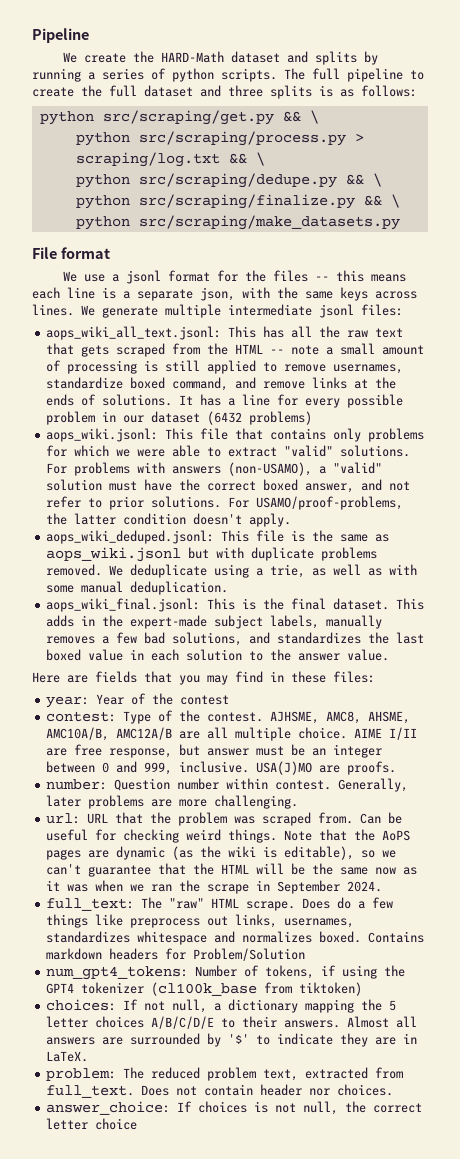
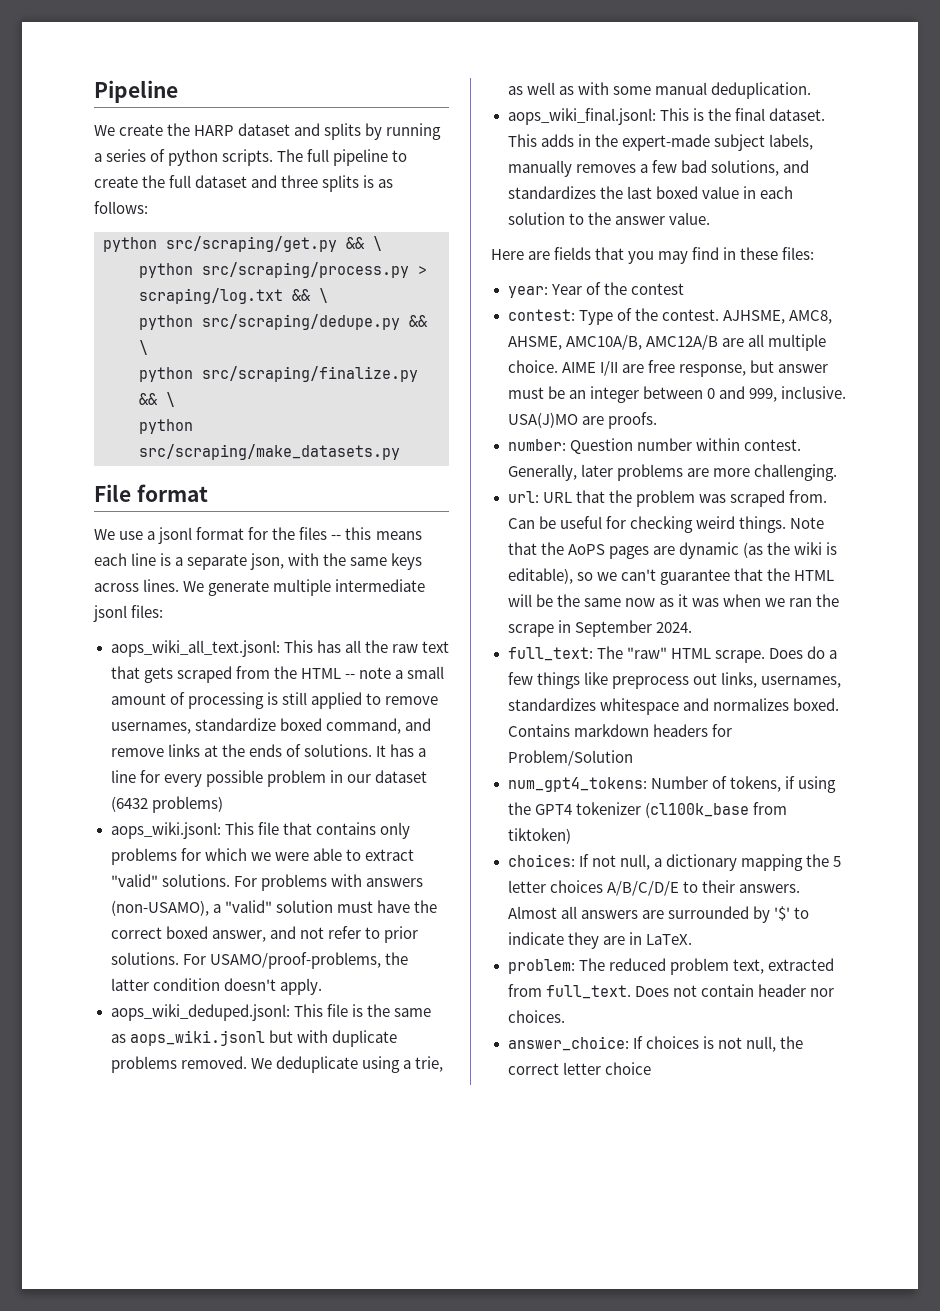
[160,51,224,63] HARD-Math -> [194,125,235,136] HARP

